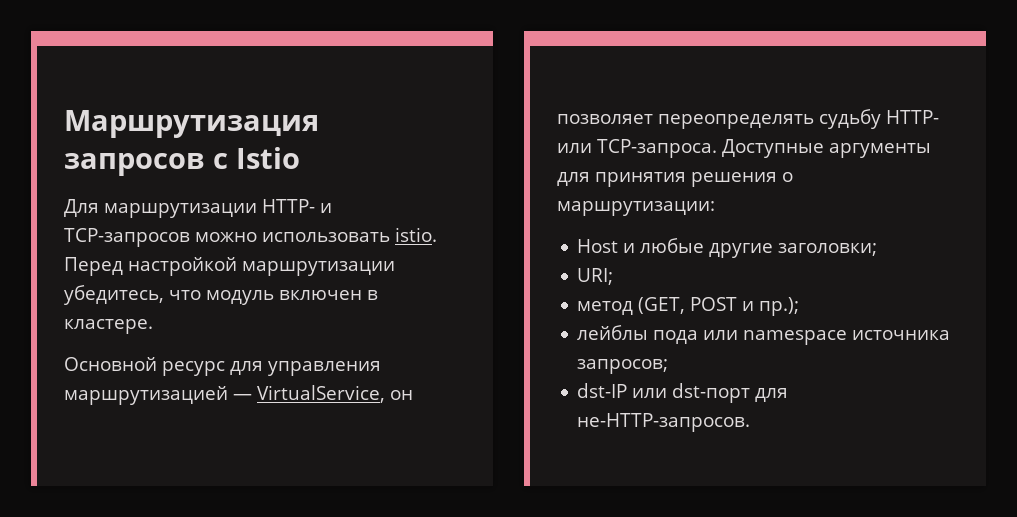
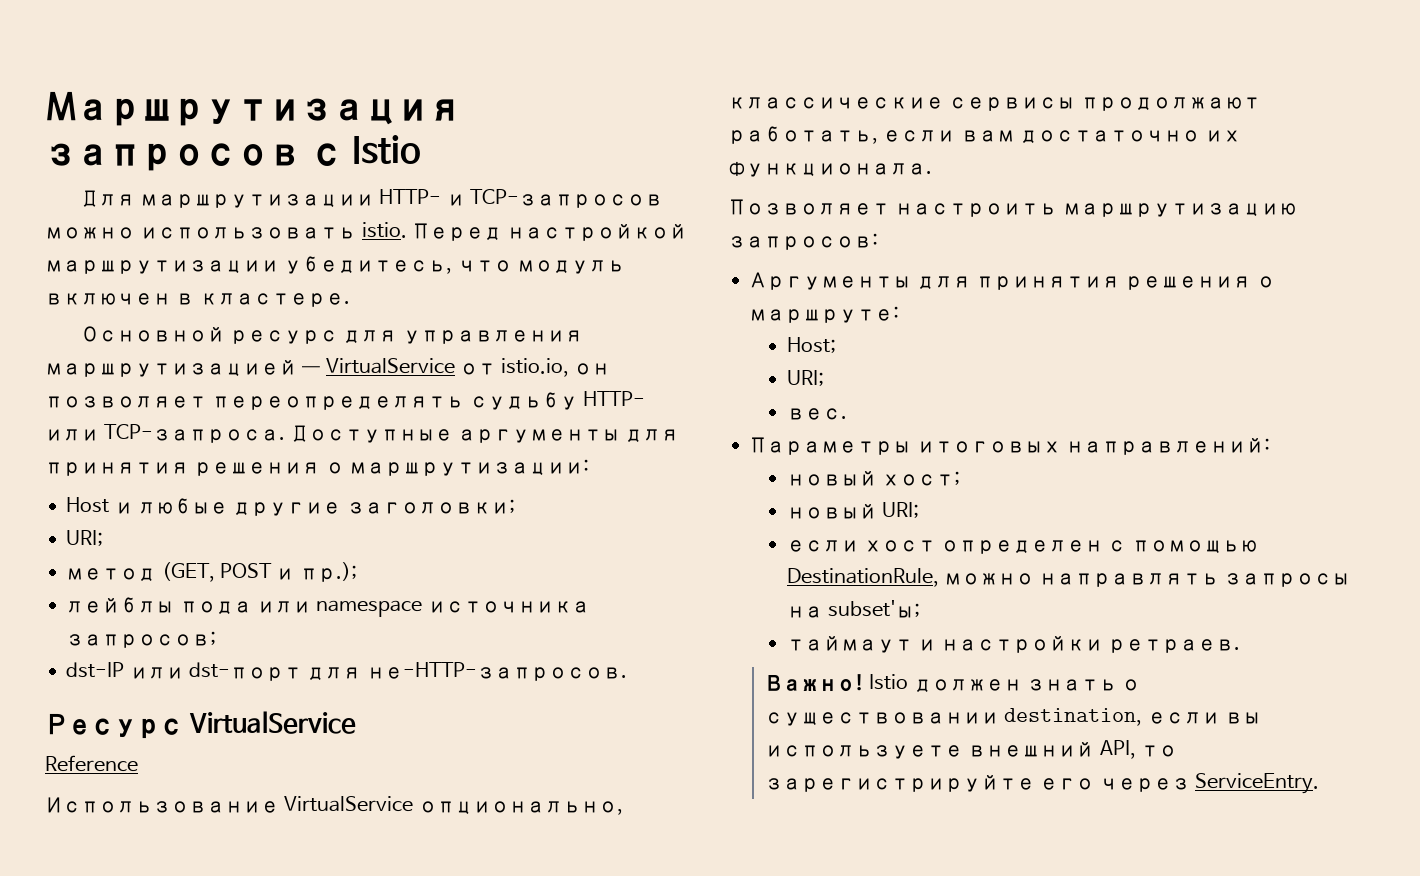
[257,385,385,403] VirtualService, -> [325,358,570,377] VirtualService от istio.io,
(751, 422) none -> [45,711,357,739] [45,755,138,772] [45,796,623,815] [728,97,1261,111] [728,126,1242,144] [728,161,932,177] [728,199,1297,217] [728,233,878,250] [749,272,1275,290] [749,306,900,323] [786,337,836,353] [786,370,824,386] [786,408,847,420] [749,437,1270,455] [786,471,960,486] [786,502,919,519] [786,540,1258,554] [786,568,1351,587] [786,600,920,618] [786,636,1241,653] [765,674,1141,693] [765,708,1261,726] [765,740,1177,759] [765,773,1319,794] // Ресурс VirtualService // Reference // Использование VirtualService опционально, классические сервисы продолжают работать, если вам достаточно их функционала. // Позволяет настроить маршрутизацию запросов: // Аргументы для принятия решения о маршруте: // Host; // URI; // вес. // Параметры итоговых направлений: // новый хост; // новый URI; // если хост определен с помощью DestinationRule, можно направлять запросы на subset'ы; // таймаут и настройки ретраев. // Важно! Istio должен знать о существовании destination, если вы используете внешний API, то зарегистрируйте его через ServiceEntry.

